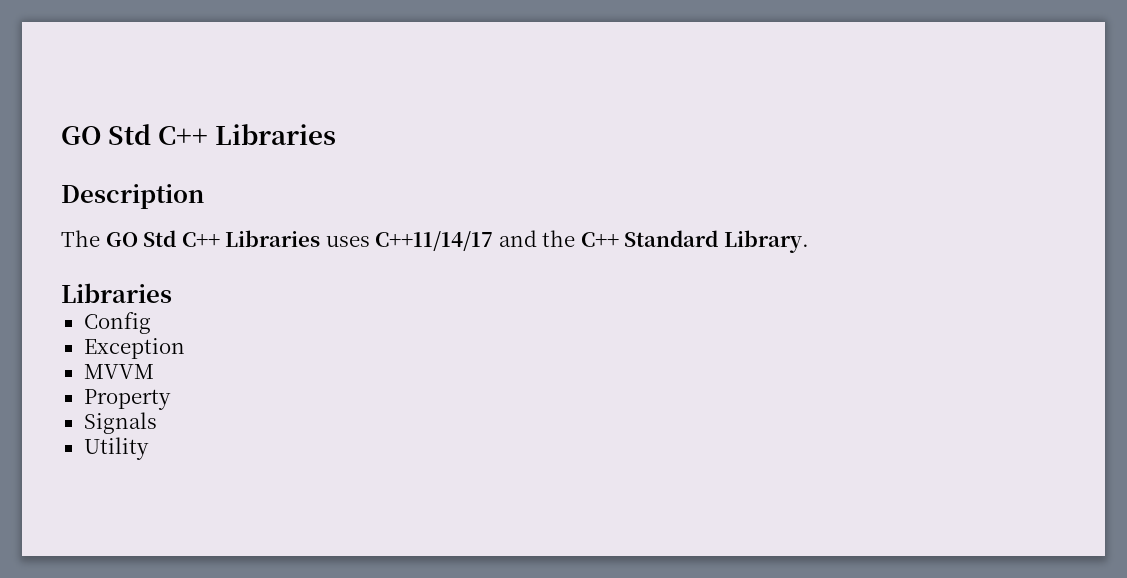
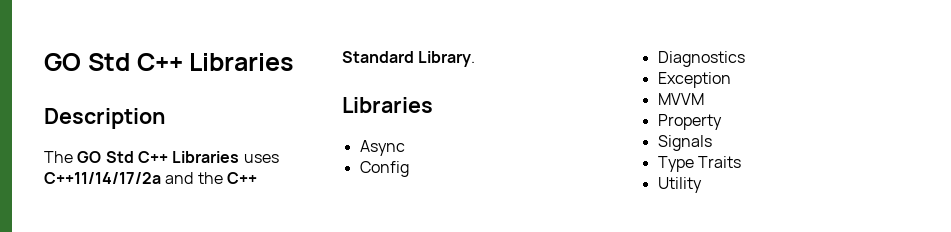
[375,231,494,251] C++11/14/17 -> [44,172,161,184] C++11/14/17/2a
(172, 293) none -> [359,140,405,156] // Async
(151, 323) none -> [657,51,745,67] // Diagnostics
(157, 423) none -> [657,156,741,172] // Type Traits

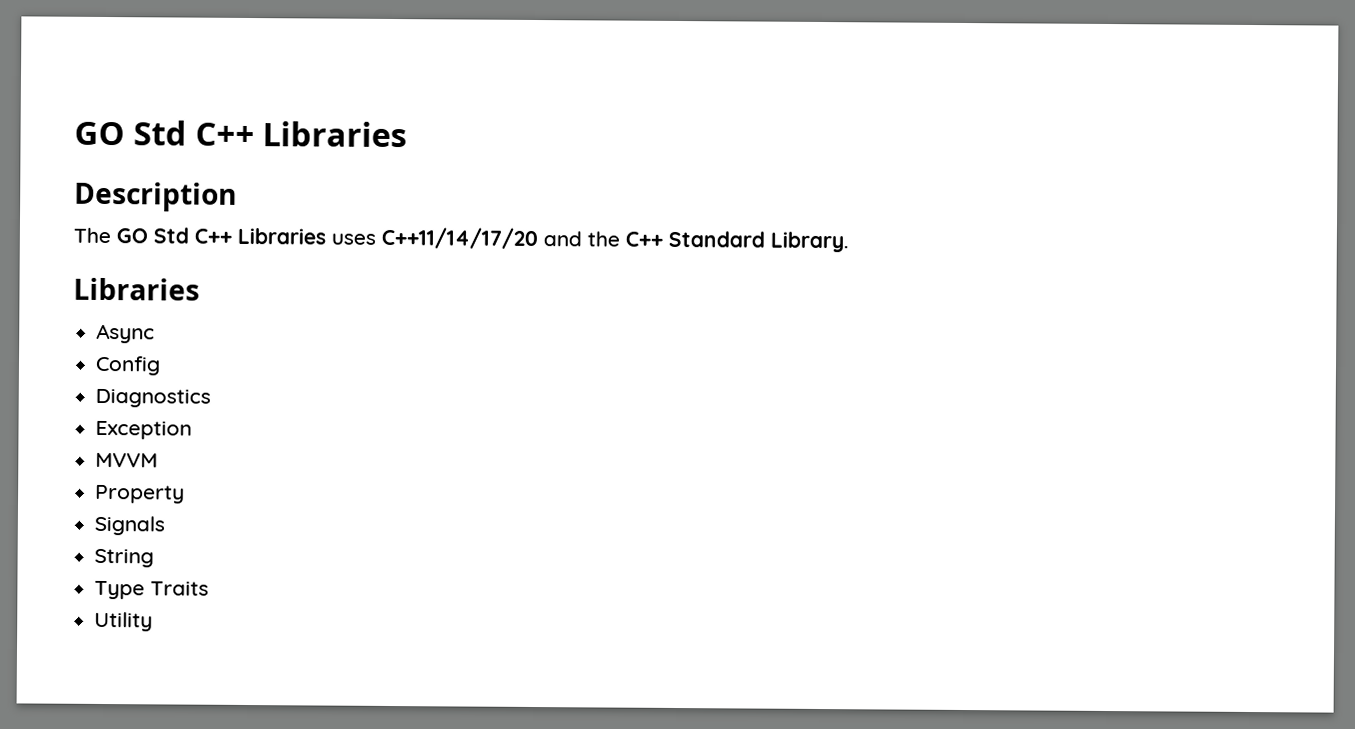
[44,172,161,184] C++11/14/17/2a -> [381,226,538,250] C++11/14/17/20
(712, 143) none -> [94,548,155,568] // String

